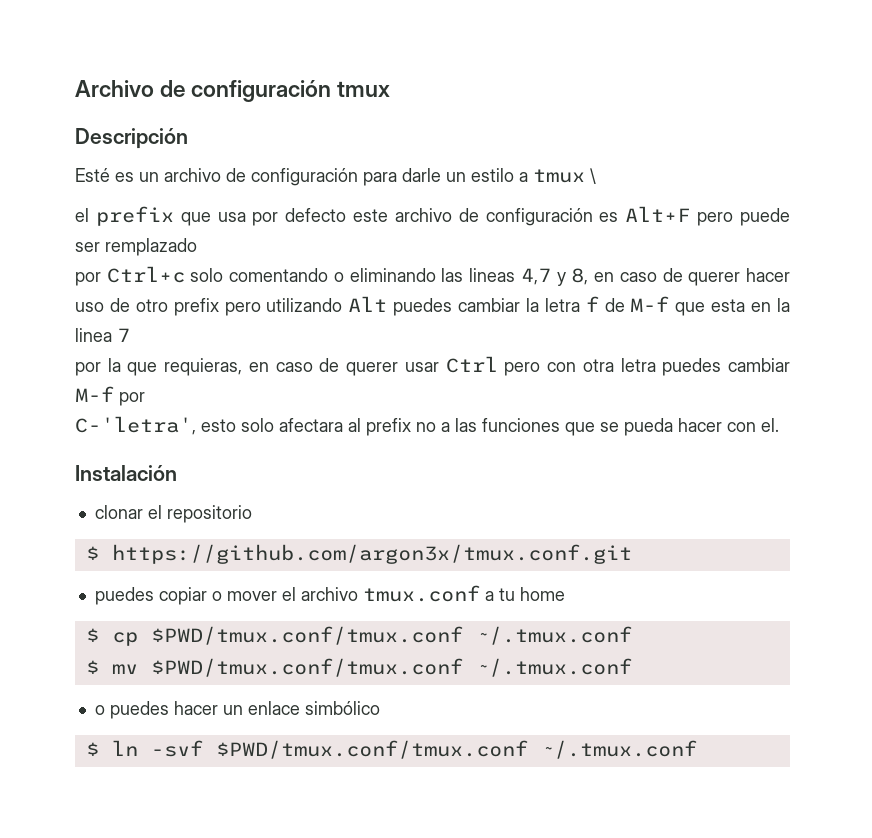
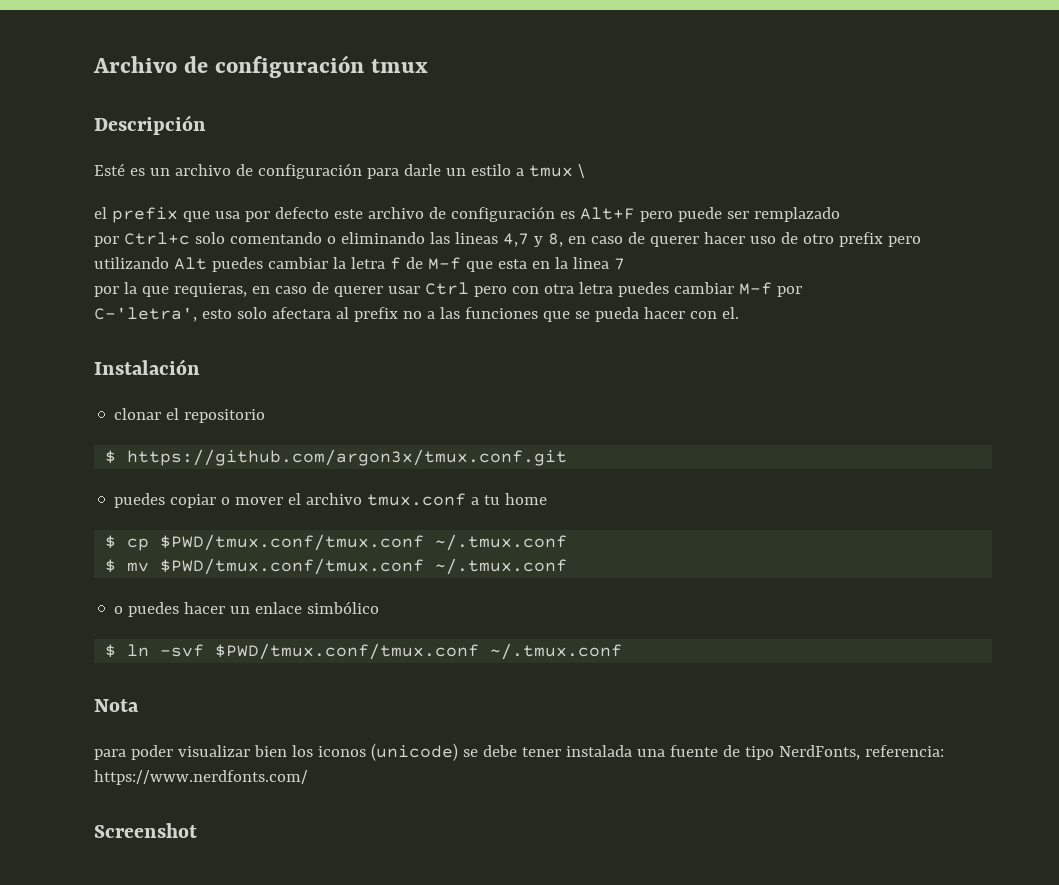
(697, 749) none -> [94,699,139,712] [94,743,944,761] [94,770,308,785] [94,823,197,838] // Nota // para poder visualizar bien los iconos (unicode) se debe tener instalada una fuente de tipo NerdFonts, referencia: https://www.nerdfonts.com/ // Screenshot

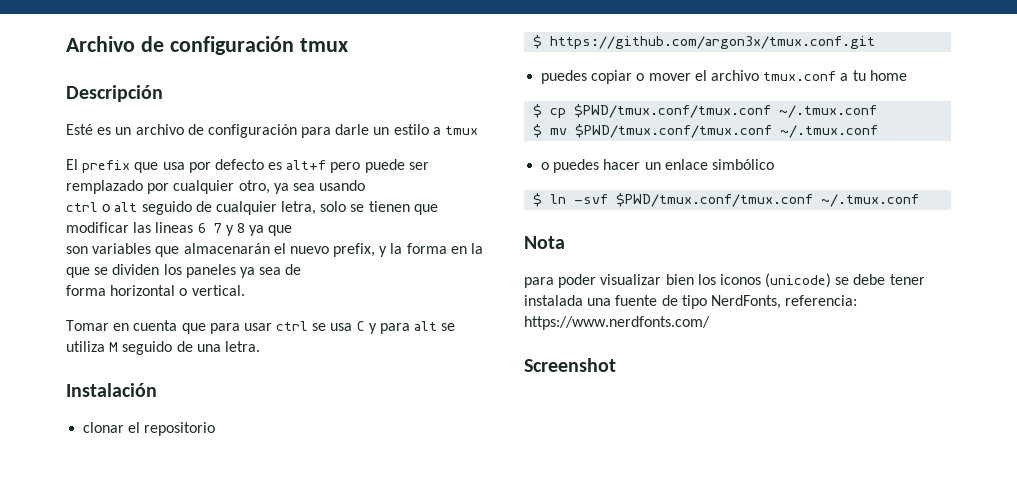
[577,164,585,178] [94,207,107,219] \ // el -> [66,159,78,170] // El
[333,206,840,222] [94,232,921,247] [94,257,625,272] [94,282,802,297] [94,307,739,322] este archivo de configuración es Alt+F pero puede ser remplazado // por Ctrl+c solo comentando o eliminando las lineas 4,7 y 8, en caso de querer hacer uso de otro prefix pero utilizando Alt puedes cambiar la letra f de M-f que esta en la linea 7 // por la que requieras, en caso de querer usar Ctrl pero con otra letra puedes cambiar M-f por // C-'letra', esto solo afectara al prefix no a las funciones que se pueda hacer con el. -> [268,159,429,173] [66,180,366,194] [66,201,438,215] [66,222,293,236] [66,243,484,257] [66,264,302,278] [66,285,245,296] [66,320,456,334] [66,341,260,355] es alt+f pero puede ser remplazado por cualquier otro, ya sea usando // ctrl o alt seguido de cualquier letra, solo se tienen que modificar las lineas 6 7 y 8 ya que // son variables que almacenarán el nuevo prefix, y la forma en la que se dividen los paneles ya sea de // forma horizontal o vertical. // Tomar en cuenta que para usar ctrl se usa C y para alt se utiliza M seguido de una letra.

